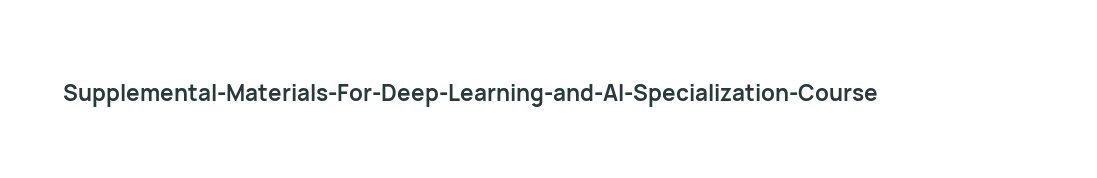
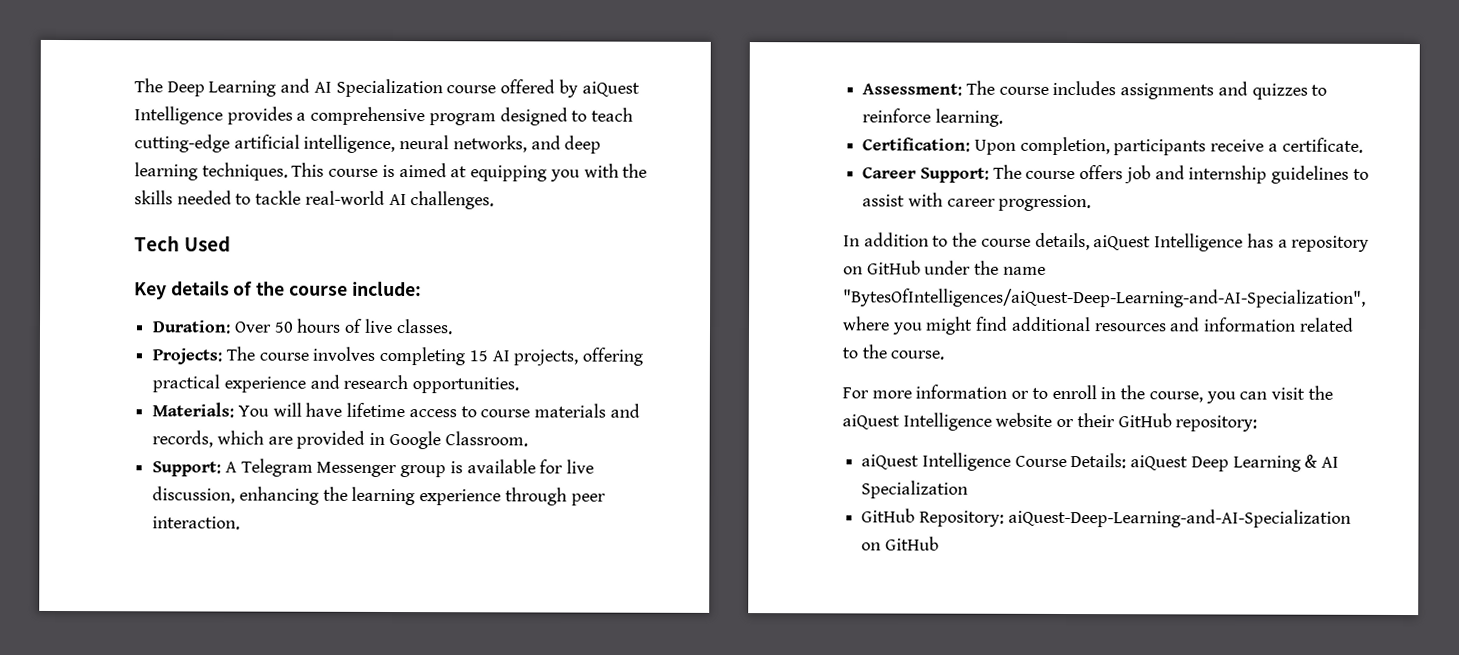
[63,84,878,107] Supplemental-Materials-For-Deep-Learning-and-AI-Specialization-Course -> [134,78,640,98] [134,106,634,126] [134,134,602,154] [134,162,648,182] [134,190,495,210] [134,235,231,252] [134,280,422,300] [152,318,453,335] [152,346,644,366] [152,374,520,394] [152,402,640,418] [152,430,528,450] [152,458,595,478] [152,486,606,506] [152,516,241,530] [862,80,1328,100] [862,108,1003,127] [862,136,1363,156] [862,164,1369,184] [862,192,1092,212] [843,232,1370,252] [843,260,1046,275] [843,288,1366,308] [842,316,1354,335] [842,344,945,360] [842,384,1333,404] [842,412,1258,432] [861,452,1340,472] [861,480,969,499] [861,508,1351,528] [861,536,939,551] The Deep Learning and AI Specialization course offered by aiQuest Intelligence provides a comprehensive program designed to teach cutting-edge artificial intelligence, neural networks, and deep learning techniques. This course is aimed at equipping you with the skills needed to tackle real-world AI challenges. // Tech Used // Key details of the course include: // Duration: Over 50 hours of live classes. // Projects: The course involves completing 15 AI projects, offering practical experience and research opportunities. // Materials: You will have lifetime access to course materials and records, which are provided in Google Classroom. // Support: A Telegram Messenger group is available for live discussion, enhancing the learning experience through peer interaction. // Assessment: The course includes assignments and quizzes to reinforce learning. // Certification: Upon completion, participants receive a certificate. // Career Support: The course offers job and internship guidelines to assist with career progression. // In addition to the course details, aiQuest Intelligence has a repository on GitHub under the name "BytesOfIntelligences/aiQuest-Deep-Learning-and-AI-Specialization", where you might find additional resources and information related to the course. // For more information or to enroll in the course, you can visit the aiQuest Intelligence website or their GitHub repository: // aiQuest Intelligence Course Details: aiQuest Deep Learning & AI Specialization // GitHub Repository: aiQuest-Deep-Learning-and-AI-Specialization on GitHub

